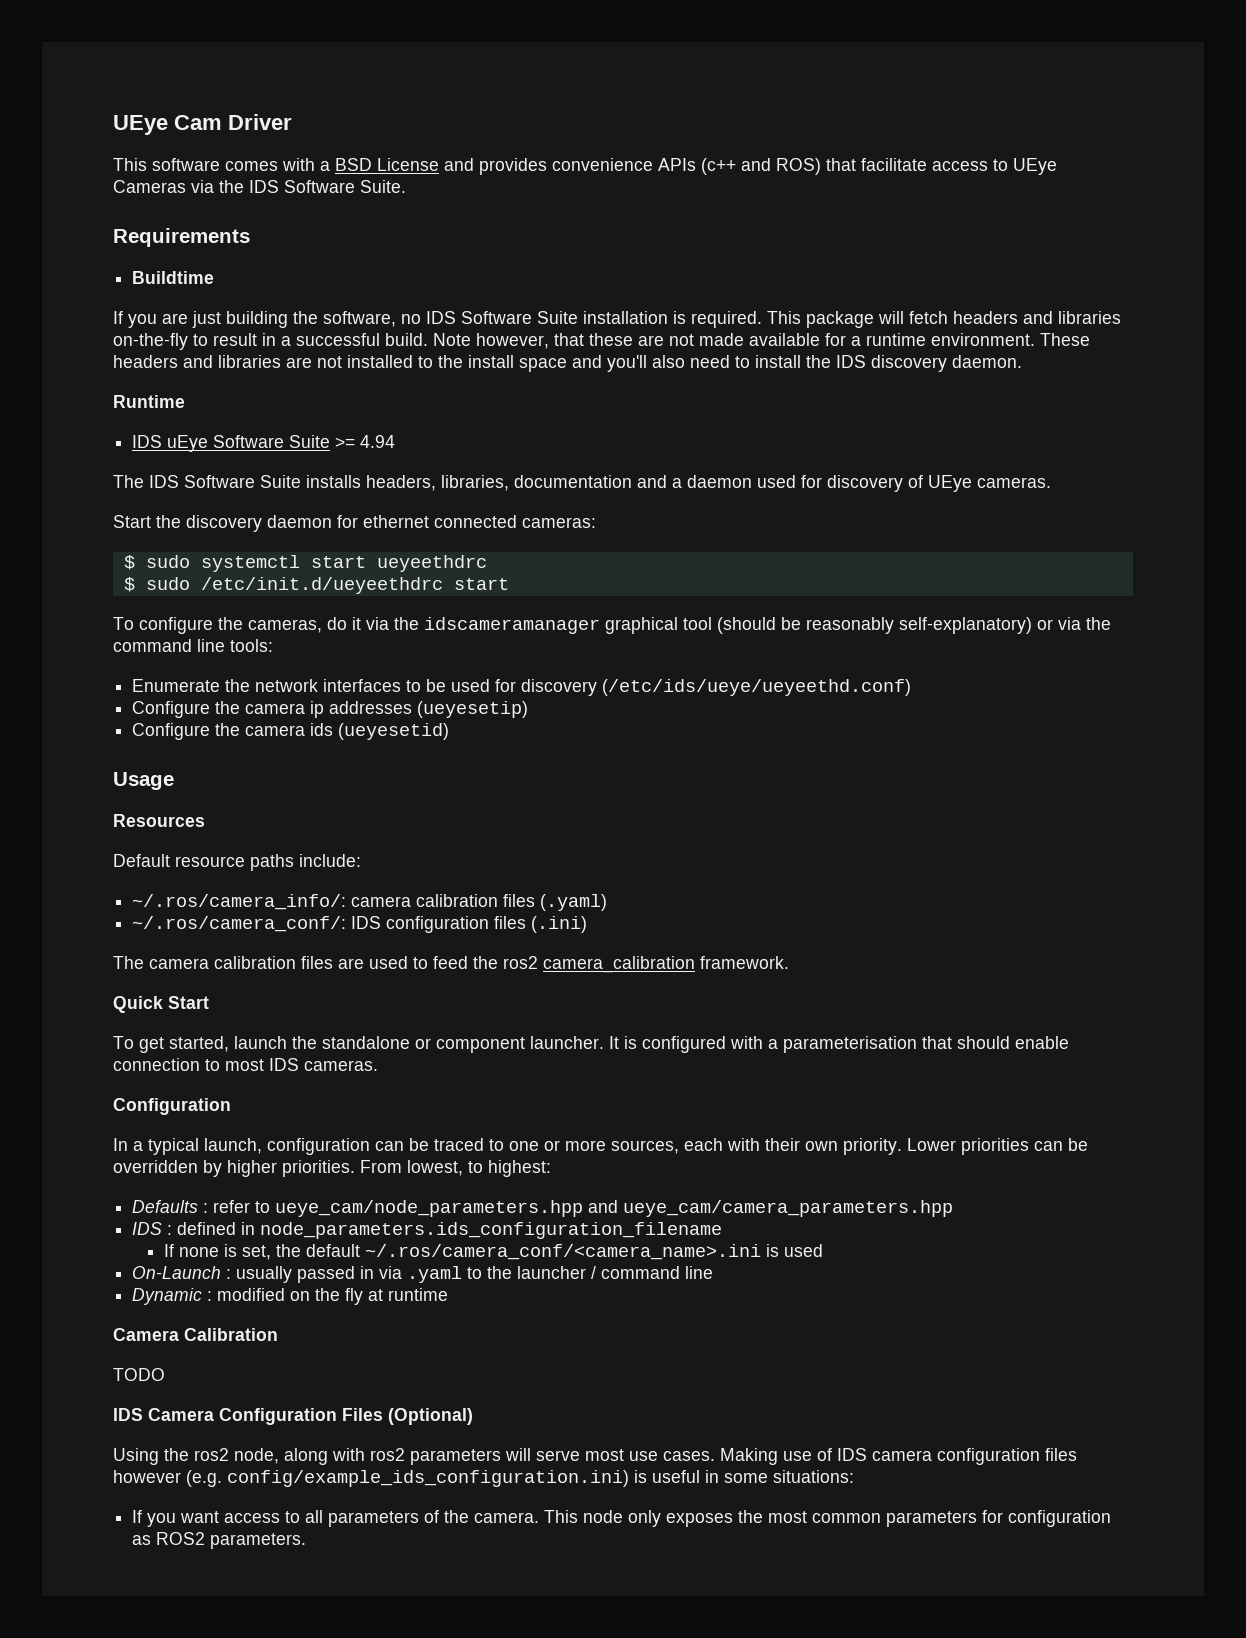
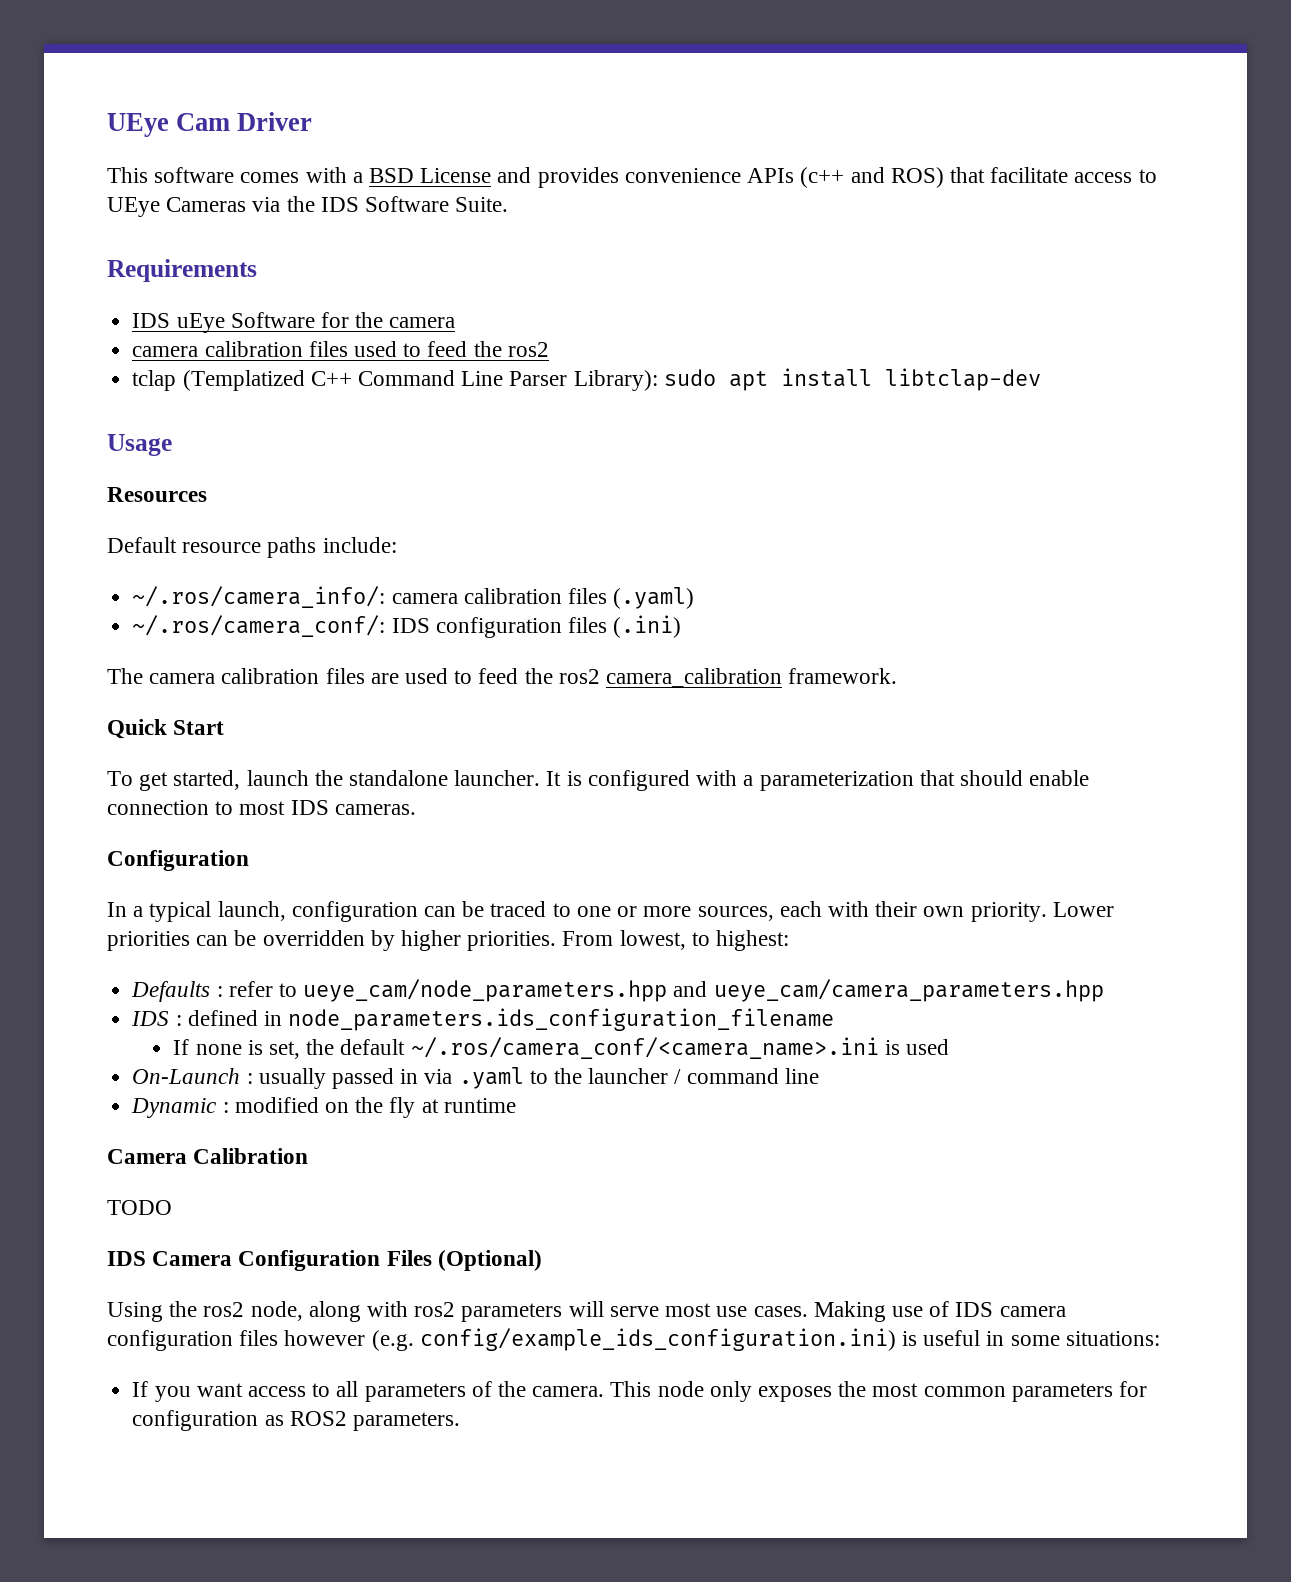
[132,271,215,284] [113,311,1121,328] [113,333,1090,350] [113,355,1022,372] [113,395,185,408] [132,435,396,452] [113,475,1051,492] [113,515,596,532] [123,555,487,572] [123,577,509,594] [113,617,1111,634] [113,639,273,652] [132,679,912,696] [132,701,529,718] [132,723,450,740] Buildtime // If you are just building the software, no IDS Software Suite installation is required. This package will fetch headers and libraries on-the-fly to result in a successful build. Note however, that these are not made available for a runtime environment. These headers and libraries are not installed to the install space and you'll also need to install the IDS discovery daemon. // Runtime // IDS uEye Software Suite >= 4.94 // The IDS Software Suite installs headers, libraries, documentation and a daemon used for discovery of UEye cameras. // Start the discovery daemon for ethernet connected cameras: // $ sudo systemctl start ueyeethdrc // $ sudo /etc/init.d/ueyeethdrc start // To configure the cameras, do it via the idscameramanager graphical tool (should be reasonably self-explanatory) or via the command line tools: // Enumerate the network interfaces to be used for discovery (/etc/ids/ueye/ueyeethd.conf) // Configure the camera ip addresses (ueyesetip) // Configure the camera ids (ueyesetid) -> [132,312,456,333] [132,341,549,357] [132,368,1041,391] IDS uEye Software for the camera // camera calibration files used to feed the ros2 // tclap (Templatized C++ Command Line Parser Library): sudo apt install libtclap-dev
[415,1037,525,1053] or component -> (449, 778) none
[783,1036,917,1053] parameterisation -> [759,771,914,791] parameterization

